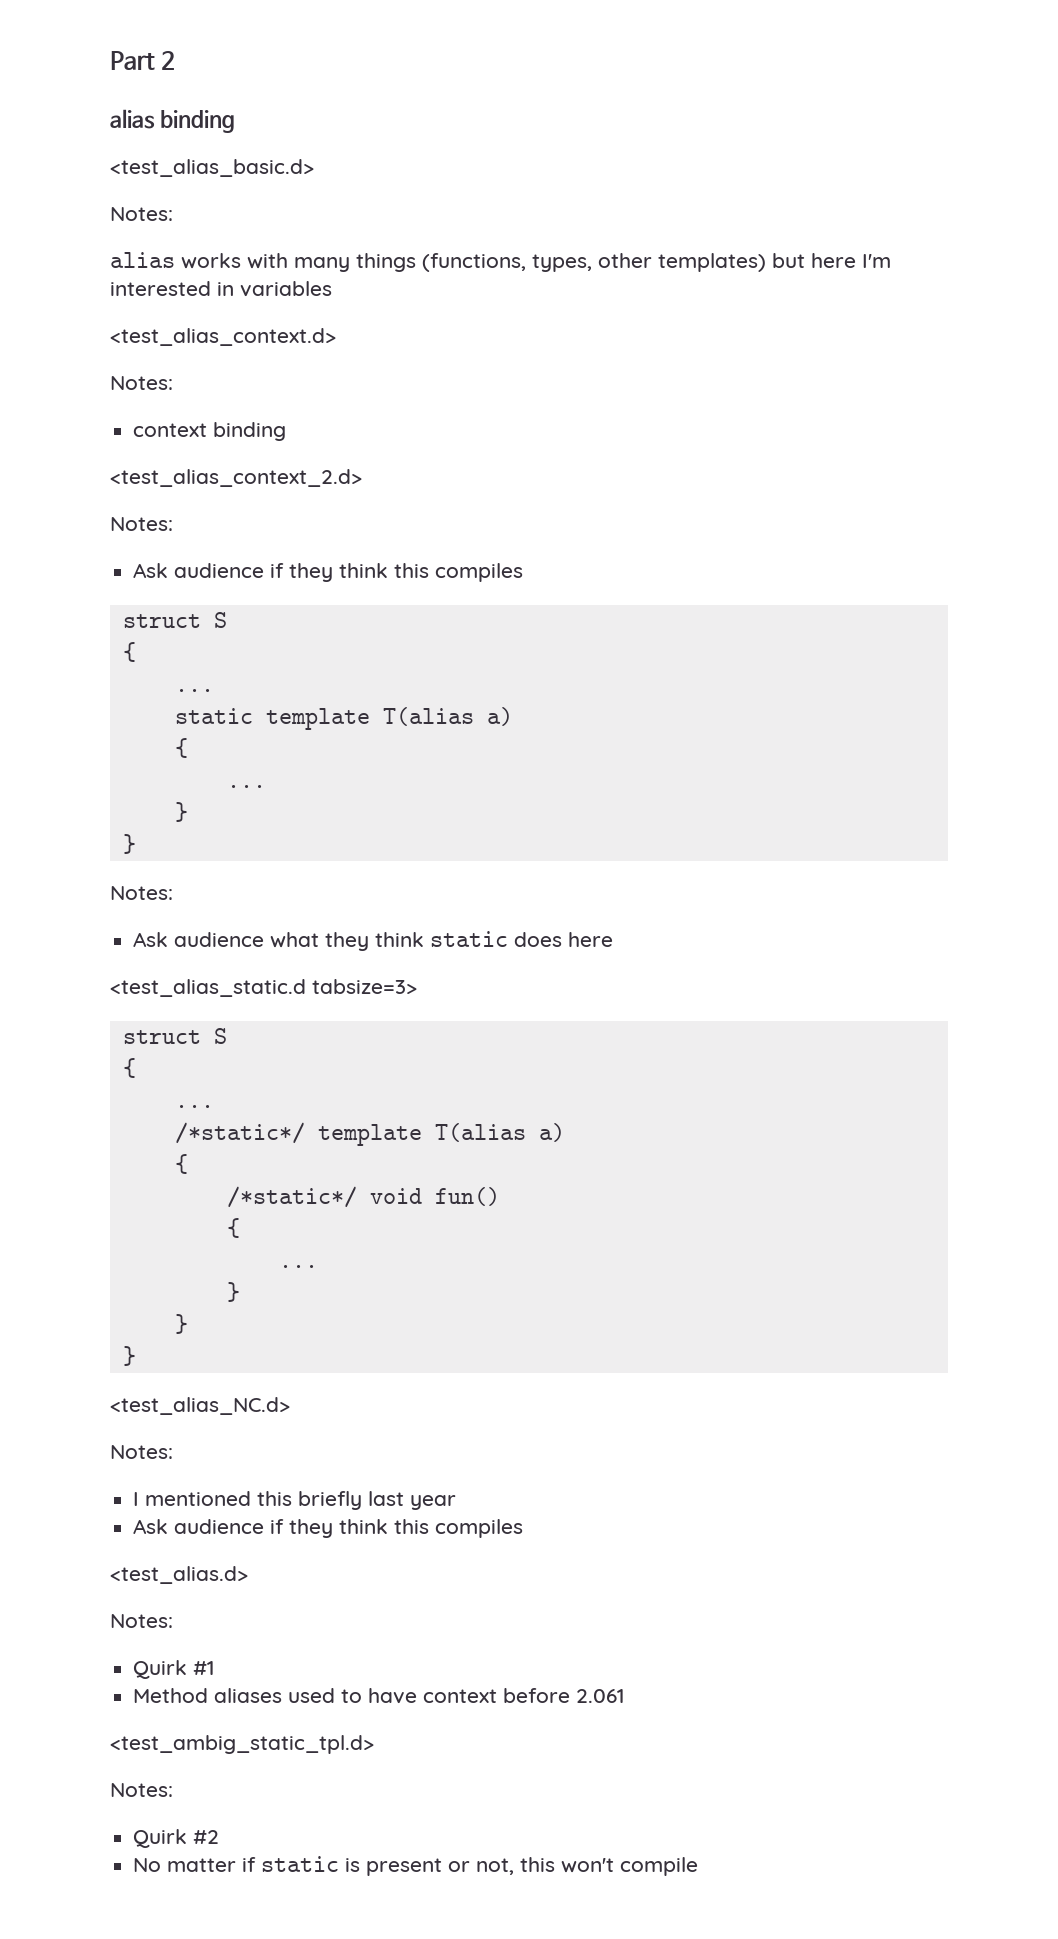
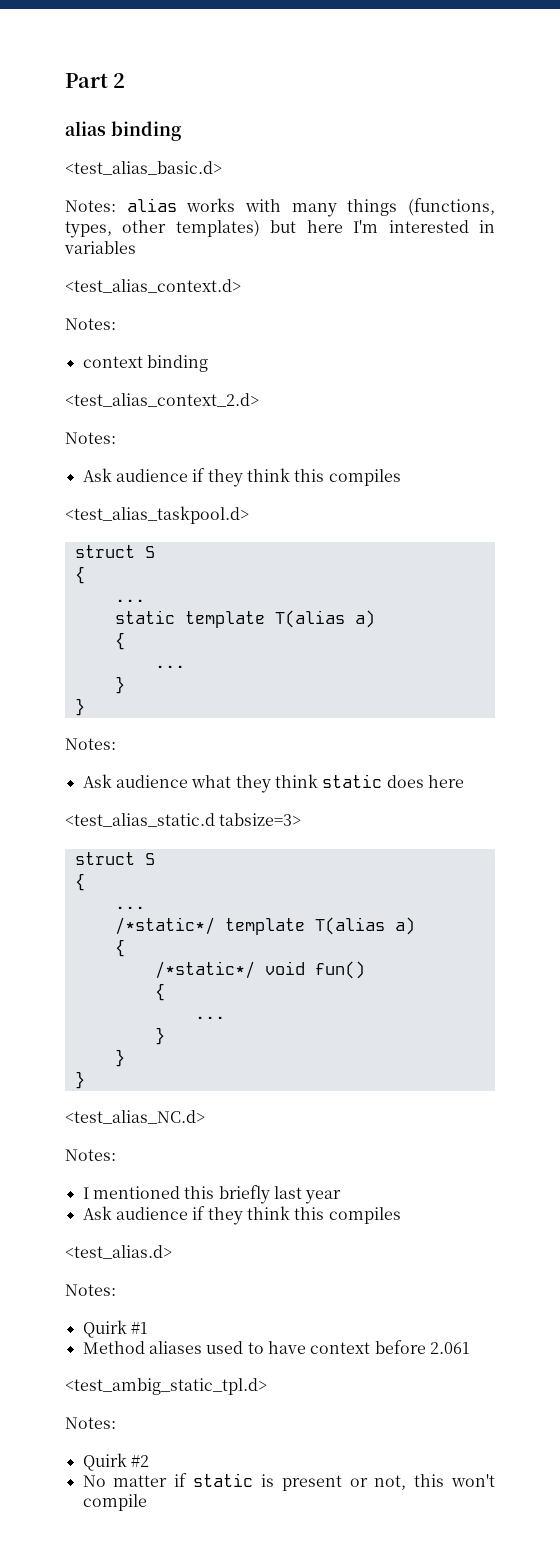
(173, 214) // -> (116, 206) none
(524, 572) none -> [65,506,249,524] // <test_alias_taskpool.d>

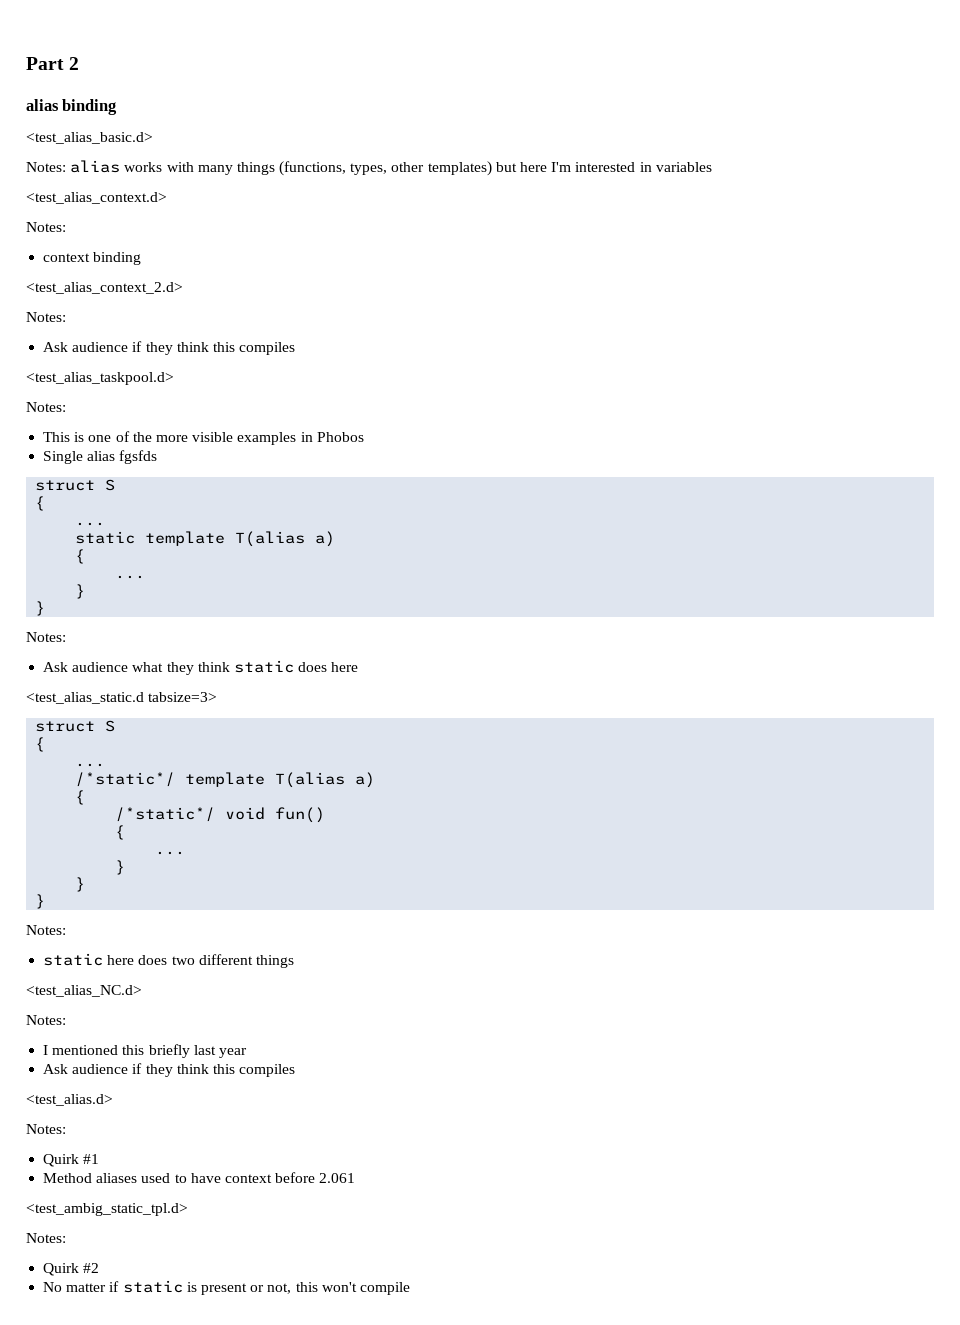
(249, 515) none -> [26,402,66,412] [43,431,364,445] [43,450,158,464] // Notes: // This is one of the more visible examples in Phobos // Single alias fgsfds
(85, 1080) none -> [26,925,66,935] [43,953,294,968] // Notes: // static here does two different things

